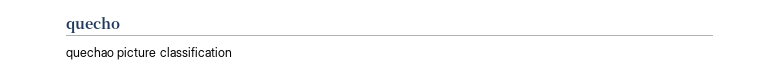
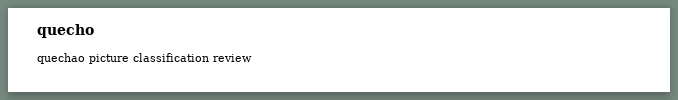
(232, 52) none -> [213,54,252,62] review

